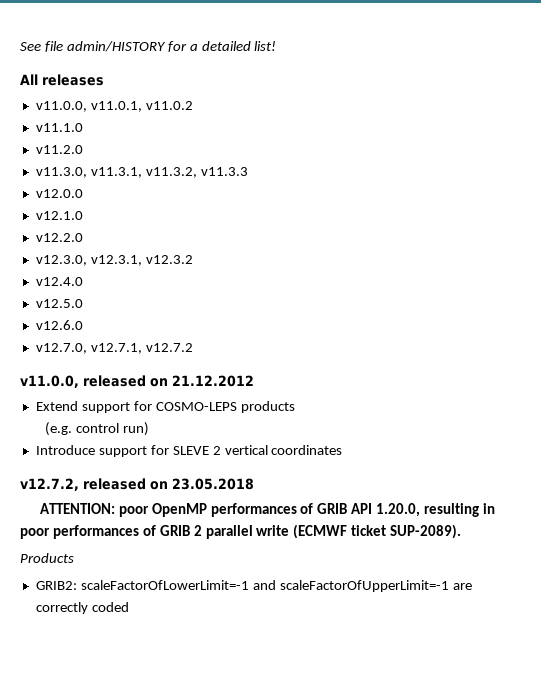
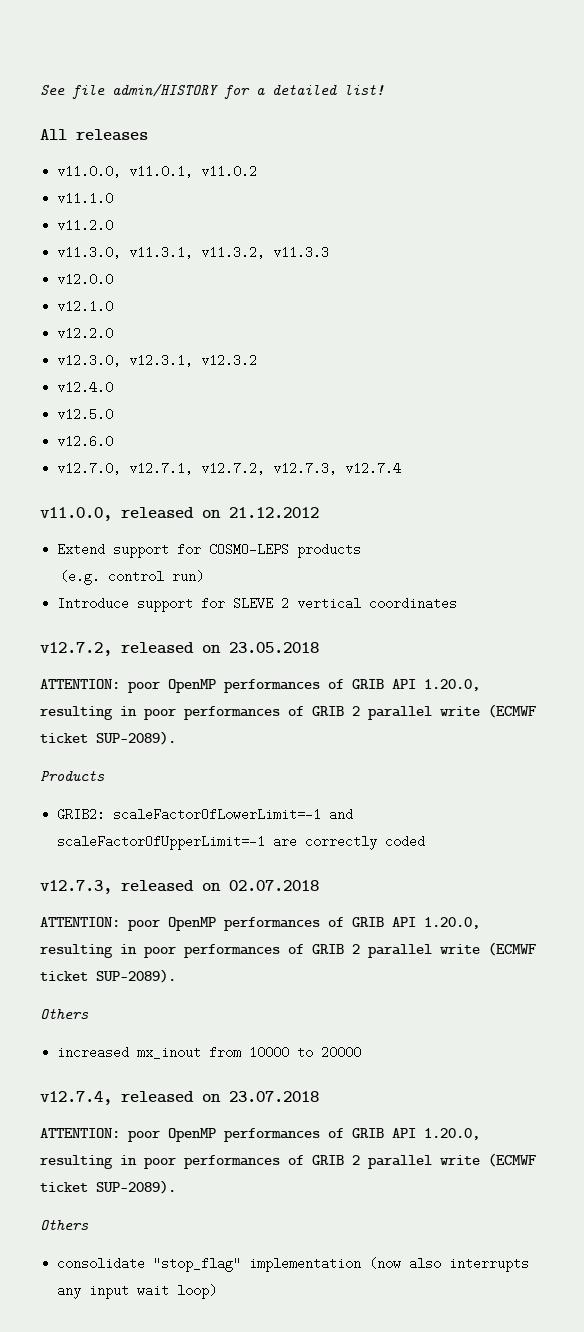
[145,343,193,352] v12.7.2 -> [201,462,402,475] v12.7.2, v12.7.3, v12.7.4
(129, 607) none -> [40,880,319,894] [40,917,480,931] [40,942,536,958] [40,969,176,983] [40,1009,89,1019] [57,1046,362,1059] [40,1091,319,1105] [40,1128,480,1142] [40,1153,536,1169] [40,1180,176,1194] [40,1220,89,1230] [57,1257,530,1272] [57,1284,218,1299] // v12.7.3, released on 02.07.2018 // ATTENTION: poor OpenMP performances of GRIB API 1.20.0, resulting in poor performances of GRIB 2 parallel write (ECMWF ticket SUP-2089). // Others // increased mx_inout from 10000 to 20000 // v12.7.4, released on 23.07.2018 // ATTENTION: poor OpenMP performances of GRIB API 1.20.0, resulting in poor performances of GRIB 2 parallel write (ECMWF ticket SUP-2089). // Others // consolidate "stop_flag" implementation (now also interrupts any input wait loop)

